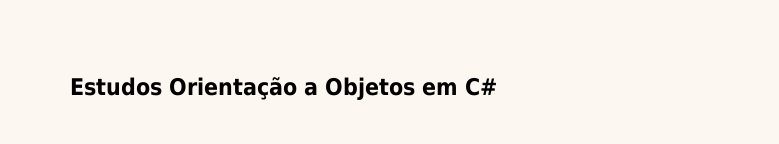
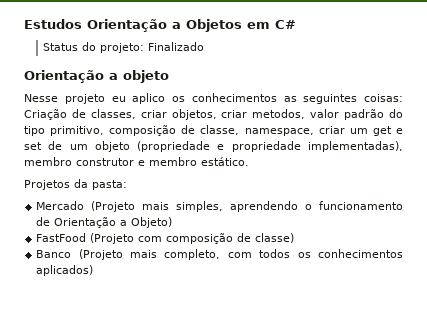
(497, 86) none -> [43,42,205,53] [24,70,169,83] [24,93,403,104] [24,109,404,120] [24,125,403,136] [24,141,403,152] [24,157,249,166] [24,179,127,190] [36,201,403,212] [36,217,173,228] [36,233,295,244] [36,249,403,260] [36,265,94,276] // Status do projeto: Finalizado // Orientação a objeto // Nesse projeto eu aplico os conhecimentos as seguintes coisas: Criação de classes, criar objetos, criar metodos, valor padrão do tipo primitivo, composição de classe, namespace, criar um get e set de um objeto (propriedade e propriedade implementadas), membro construtor e membro estático. // Projetos da pasta: // Mercado (Projeto mais simples, aprendendo o funcionamento de Orientação a Objeto) // FastFood (Projeto com composição de classe) // Banco (Projeto mais completo, com todos os conhecimentos aplicados)

